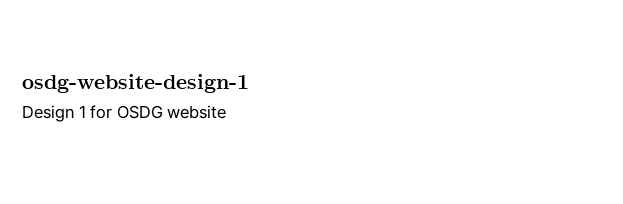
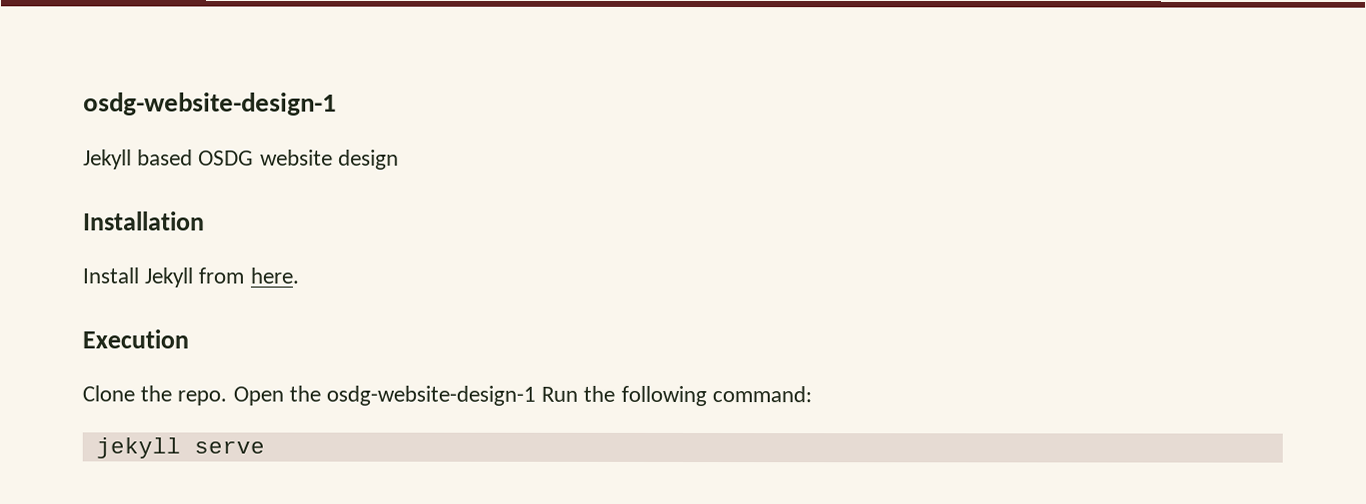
[22,105,227,122] Design 1 for OSDG website -> [83,149,399,170] [83,211,205,231] [82,267,299,288] [82,329,189,349] [82,385,812,407] [95,437,265,459] Jekyll based OSDG website design // Installation // Install Jekyll from here. // Execution // Clone the repo. Open the osdg-website-design-1 Run the following command: // jekyll serve

